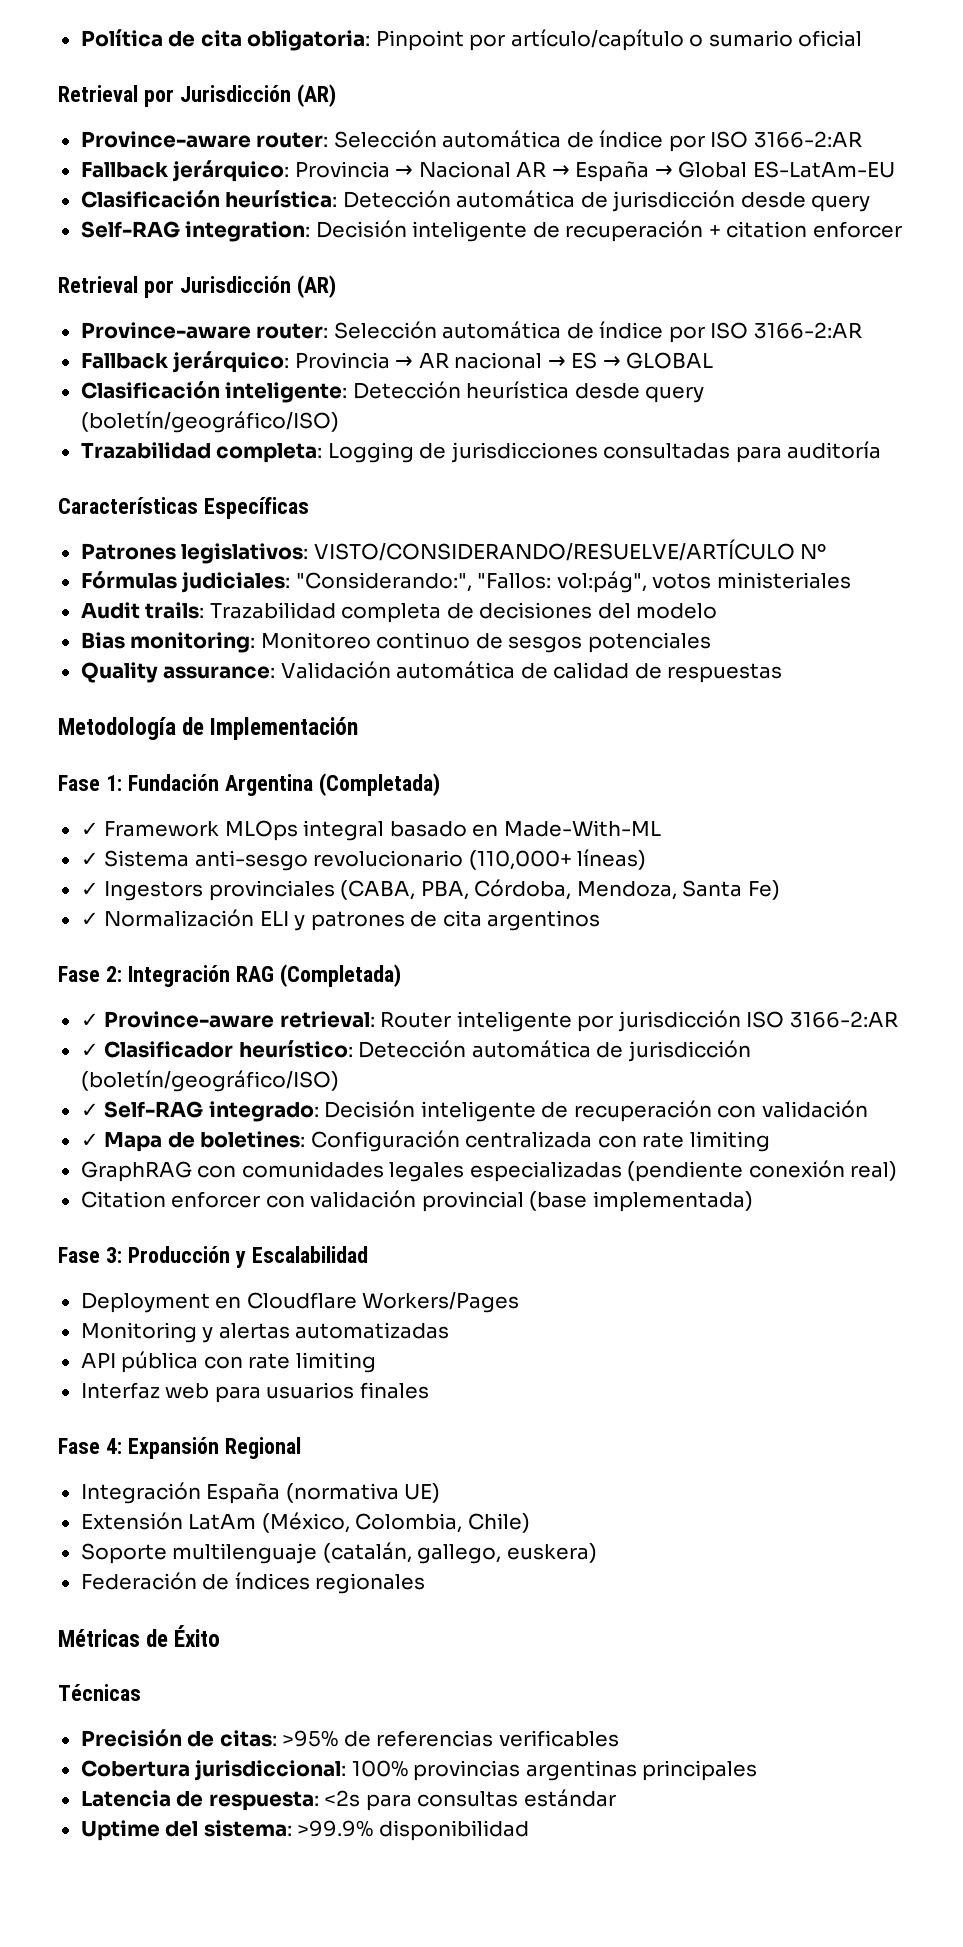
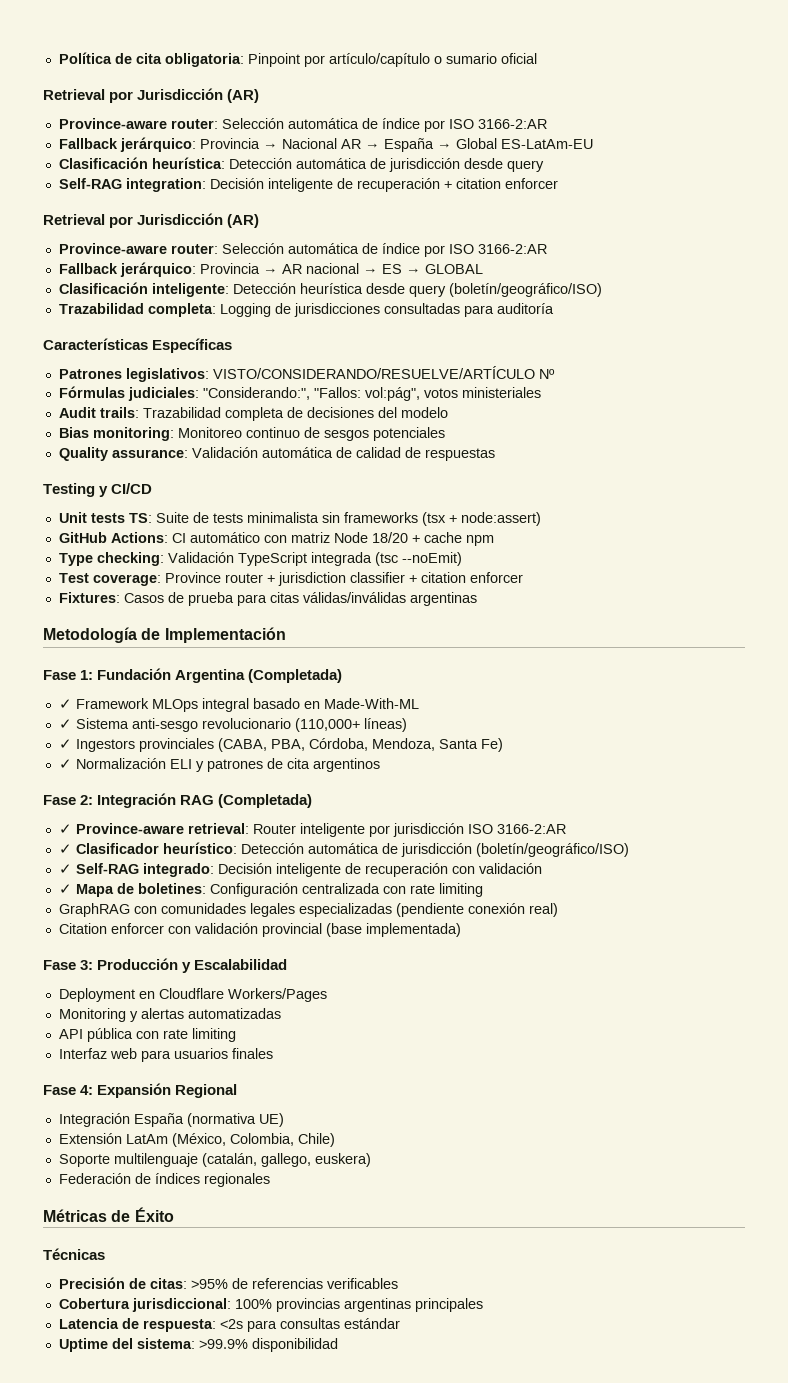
(783, 673) none -> [43,483,153,497] [58,512,541,526] [58,532,494,546] [58,552,462,566] [58,572,523,586] [58,592,477,606] // Testing y CI/CD // Unit tests TS: Suite de tests minimalista sin frameworks (tsx + node:assert) // GitHub Actions: CI automático con matriz Node 18/20 + cache npm // Type checking: Validación TypeScript integrada (tsc --noEmit) // Test coverage: Province router + jurisdiction classifier + citation enforcer // Fixtures: Casos de prueba para citas válidas/inválidas argentinas

